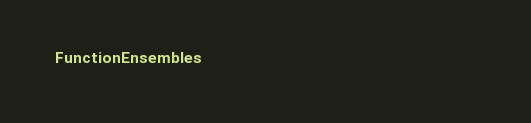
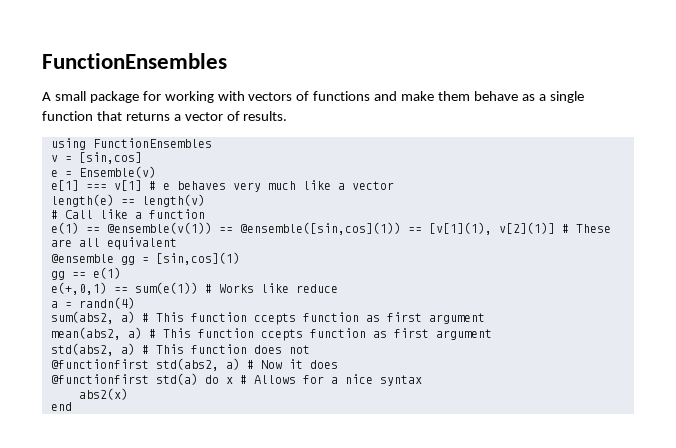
[55,52,202,63] FunctionEnsembles -> [42,53,227,69] [42,91,584,103] [42,111,288,121] [50,138,212,150] [50,152,142,164] [50,166,156,178] [50,180,394,192] [50,194,205,207] [50,209,205,219] [50,222,611,235] [50,237,177,250] [50,252,240,265] [50,267,121,280] [50,282,338,295] [50,297,135,309] [50,311,485,325] [50,327,492,341] [50,343,310,356] [50,358,338,371] [50,373,422,386] [78,388,128,400] [50,402,72,411] FunctionEnsembles // A small package for working with vectors of functions and make them behave as a single function that returns a vector of results. // using FunctionEnsembles // v = [sin,cos] // e = Ensemble(v) // e[1] === v[1] # e behaves very much like a vector // length(e) == length(v) // # Call like a function // e(1) == @ensemble(v(1)) == @ensemble([sin,cos](1)) == [v[1](1), v[2](1)] # These are all equivalent // @ensemble gg = [sin,cos](1) // gg == e(1) // e(+,0,1) == sum(e(1)) # Works like reduce // a = randn(4) // sum(abs2, a) # This function ccepts function as first argument // mean(abs2, a) # This function ccepts function as first argument // std(abs2, a) # This function does not // @functionfirst std(abs2, a) # Now it does // @functionfirst std(a) do x # Allows for a nice syntax // abs2(x) // end

